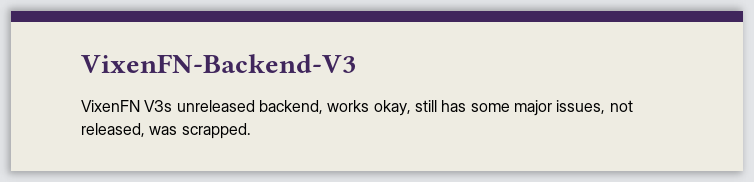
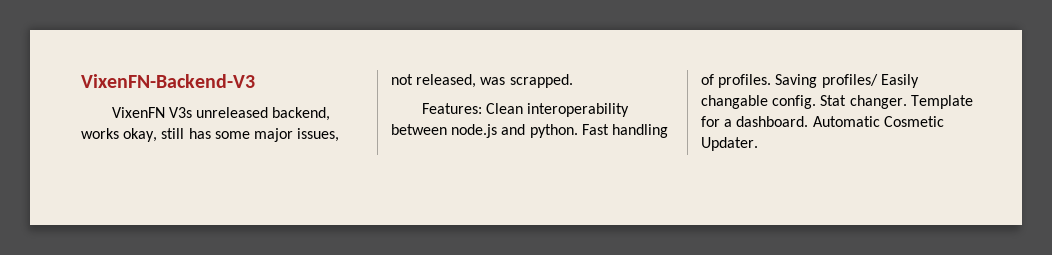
(251, 131) none -> [421,103,630,117] [391,124,668,138] [701,74,919,88] [701,95,973,109] [701,116,944,127] [701,137,758,151] // Features: Clean interoperability between node.js and python. Fast handling of profiles. Saving profiles/ Easily changable config. Stat changer. Template for a dashboard. Automatic Cosmetic Updater.

